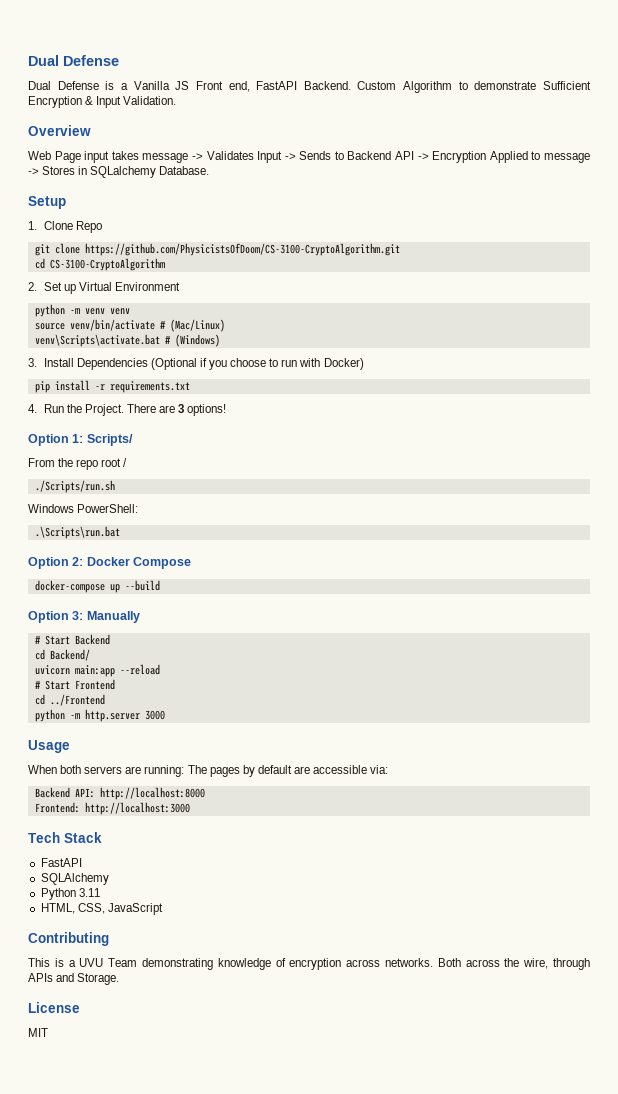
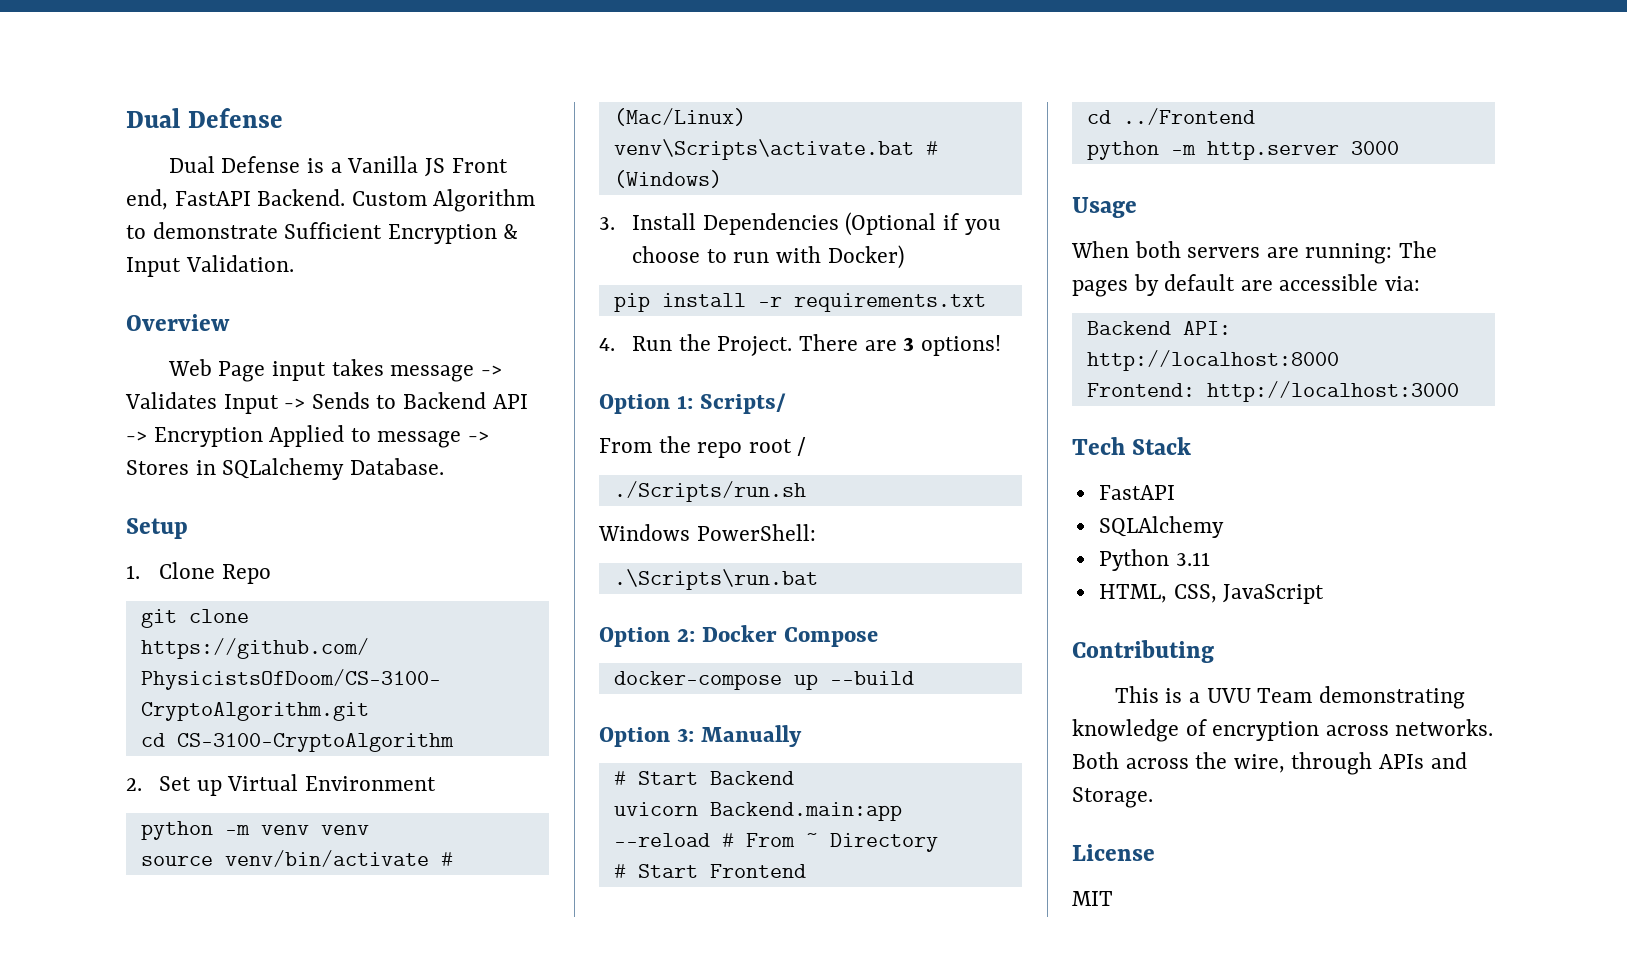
[34,649,90,661] // cd Backend/ -> (794, 778) none
[74,665,115,677] main:app -> [709,802,902,821] Backend.main:app
(160, 669) none -> [721,833,938,852] # From ~ Directory

